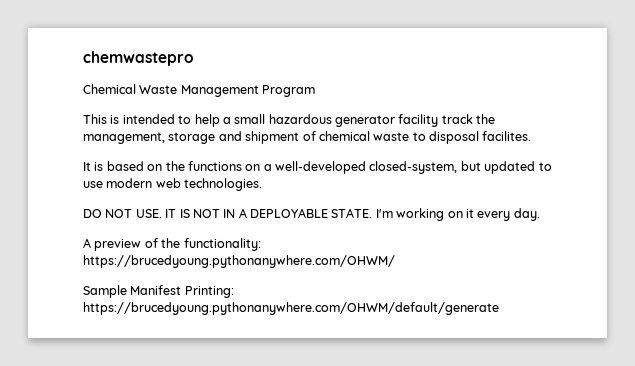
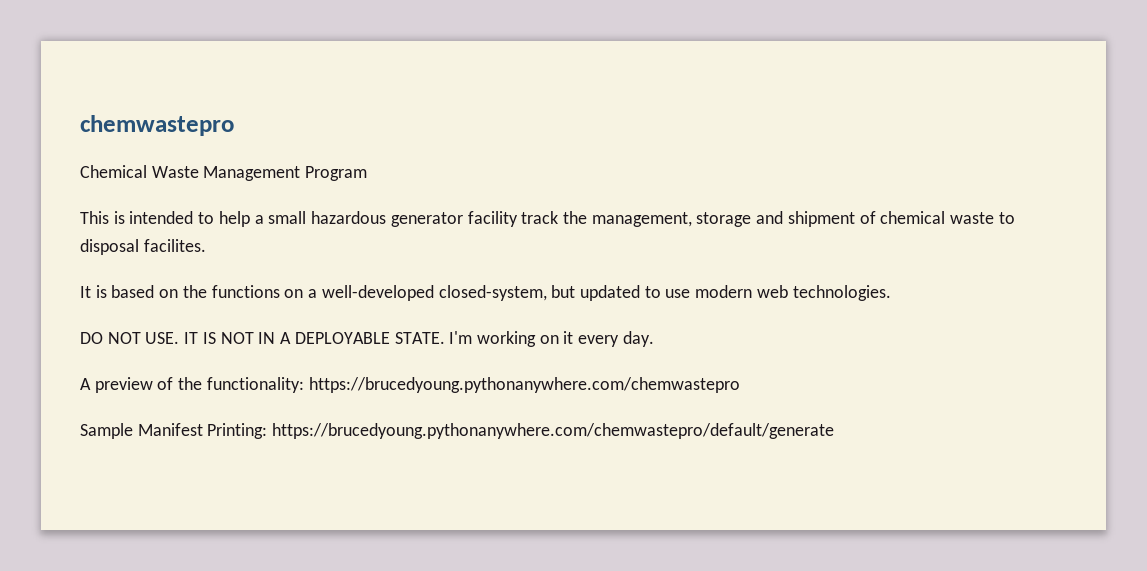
[83,255,395,268] https://brucedyoung.pythonanywhere.com/OHWM/ -> [308,377,740,393] https://brucedyoung.pythonanywhere.com/chemwastepro
[83,302,499,315] https://brucedyoung.pythonanywhere.com/OHWM/default/generate -> [272,423,835,439] https://brucedyoung.pythonanywhere.com/chemwastepro/default/generate

